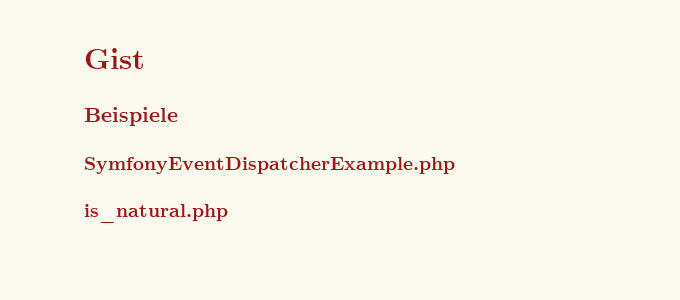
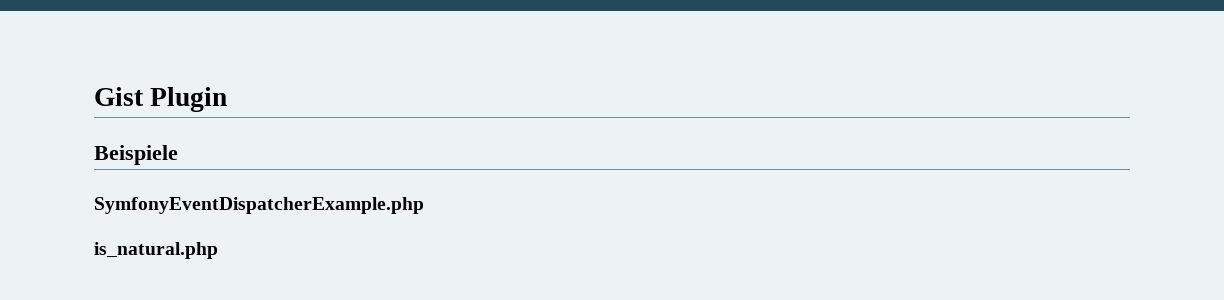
(145, 58) none -> [150,87,228,112] Plugin

